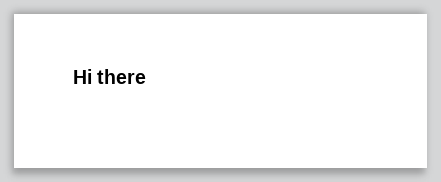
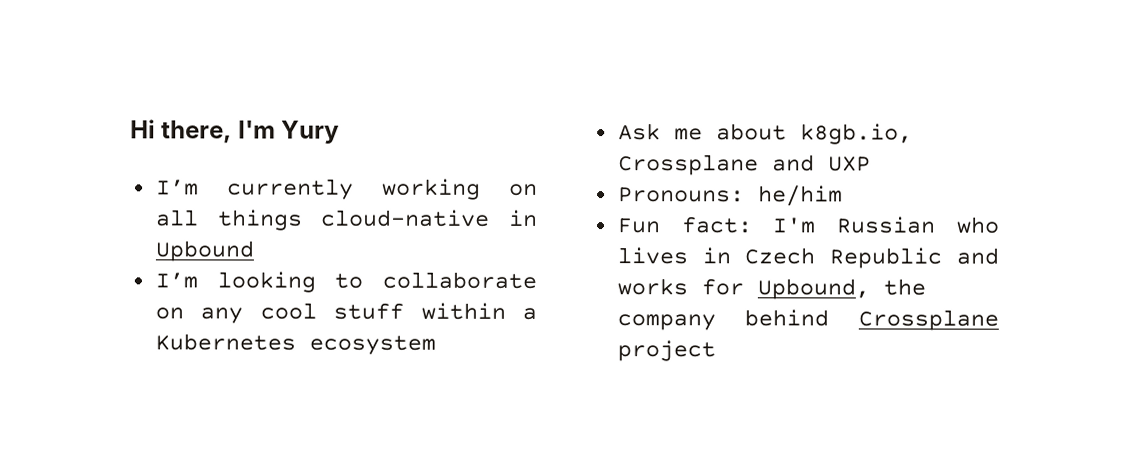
[97,69,147,84] there -> [161,120,341,144] [155,178,538,200] [154,209,538,231] [154,240,254,262] [154,271,537,293] [154,302,537,324] [154,333,436,355] [617,123,913,145] [617,154,871,176] [617,185,843,207] [616,216,1000,234] [616,247,999,269] [616,278,926,300] [616,309,999,331] [616,340,716,362] there, I'm Yury // I’m currently working on all things cloud-native in Upbound // I’m looking to collaborate on any cool stuff within a Kubernetes ecosystem // Ask me about k8gb.io, Crossplane and UXP // Pronouns: he/him // Fun fact: I'm Russian who lives in Czech Republic and works for Upbound, the company behind Crossplane project

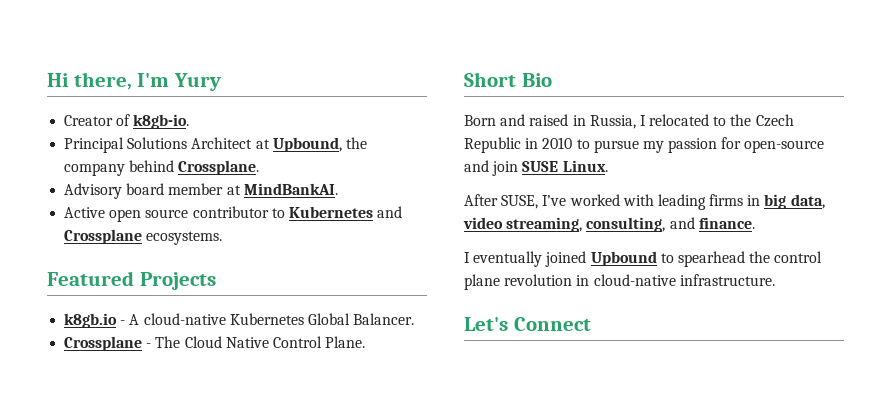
[155,178,538,200] [154,209,538,231] [154,240,254,262] [154,271,537,293] [154,302,537,324] [154,333,436,355] [617,123,913,145] [617,154,871,176] [617,185,843,207] [616,216,1000,234] [616,247,999,269] [616,278,926,300] [616,309,999,331] [616,340,716,362] I’m currently working on all things cloud-native in Upbound // I’m looking to collaborate on any cool stuff within a Kubernetes ecosystem // Ask me about k8gb.io, Crossplane and UXP // Pronouns: he/him // Fun fact: I'm Russian who lives in Czech Republic and works for Upbound, the company behind Crossplane project -> [64,114,190,129] [64,137,367,153] [64,160,260,176] [64,183,338,199] [64,206,403,222] [64,229,223,245] [47,271,216,290] [64,313,415,328] [64,336,366,351] [464,72,552,87] [464,114,794,129] [464,137,825,153] [464,160,608,176] [464,194,825,210] [463,217,755,232] [464,251,823,267] [464,274,775,290] [464,317,591,331] Creator of k8gb-io. // Principal Solutions Architect at Upbound, the company behind Crossplane. // Advisory board member at MindBankAI. // Active open source contributor to Kubernetes and Crossplane ecosystems. // Featured Projects // k8gb.io - A cloud-native Kubernetes Global Balancer. // Crossplane - The Cloud Native Control Plane. // Short Bio // Born and raised in Russia, I relocated to the Czech Republic in 2010 to pursue my passion for open-source and join SUSE Linux. // After SUSE, I’ve worked with leading firms in big data, video streaming, consulting, and finance. // I eventually joined Upbound to spearhead the control plane revolution in cloud-native infrastructure. // Let's Connect

